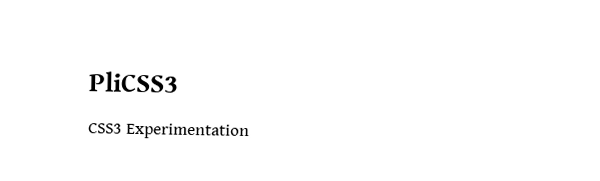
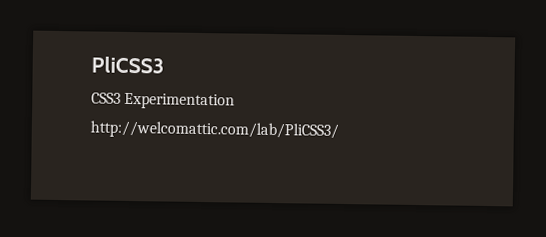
(250, 131) none -> [90,120,339,140] // http://welcomattic.com/lab/PliCSS3/

